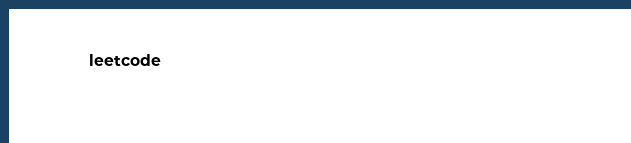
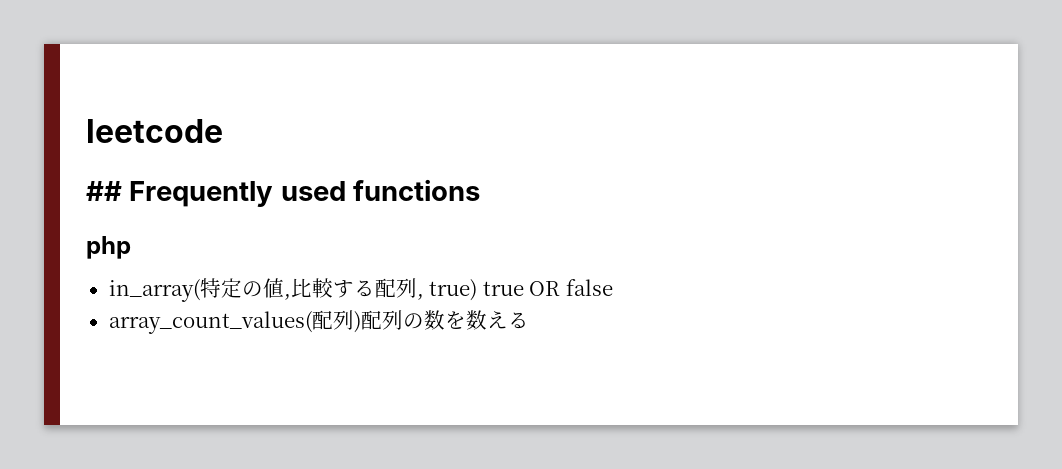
(161, 60) none -> [86,179,481,207] [86,236,131,259] [108,278,613,302] [108,310,529,334] // ## Frequently used functions // php // in_array(特定の値,比較する配列, true) true OR false // array_count_values(配列)配列の数を数える

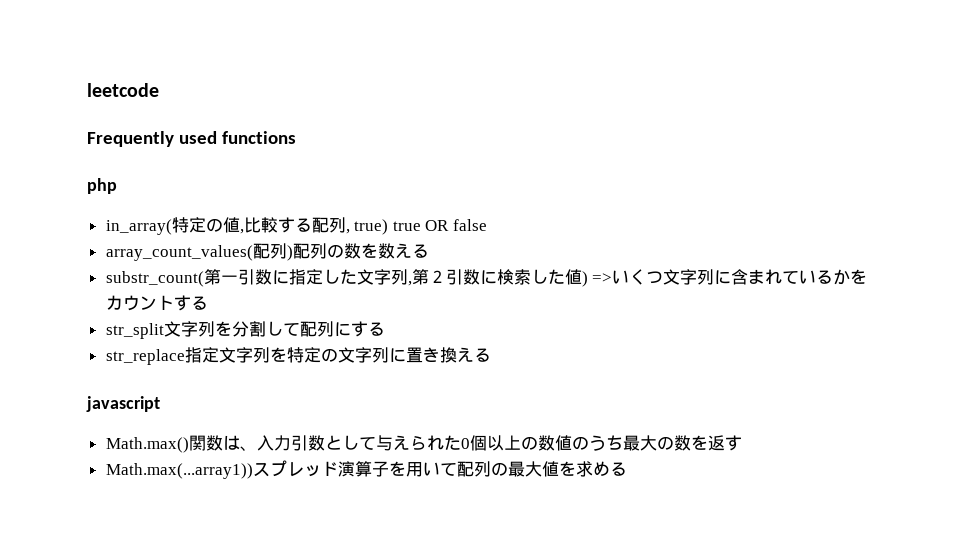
[86,181,122,201] ## -> (159, 90) none
(529, 320) none -> [105,269,868,287] [105,295,208,311] [105,321,385,339] [105,347,491,365] [86,396,160,412] [105,435,742,453] [105,460,627,479] // substr_count(第一引数に指定した文字列,第２引数に検索した値) =>いくつ文字列に含まれているかをカウントする // str_split文字列を分割して配列にする // str_replace指定文字列を特定の文字列に置き換える // javascript // Math.max()関数は、入力引数として与えられた0個以上の数値のうち最大の数を返す // Math.max(...array1))スプレッド演算子を用いて配列の最大値を求める

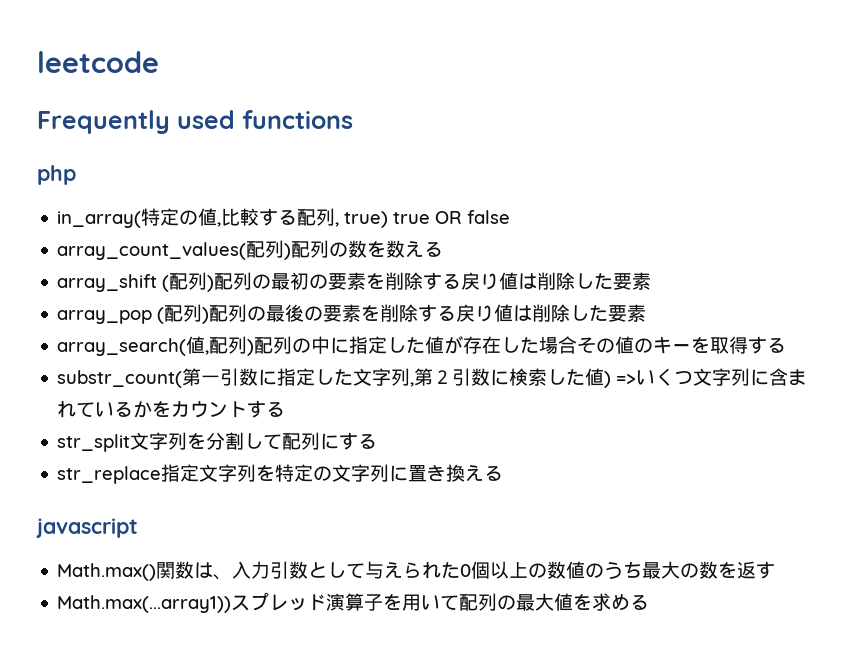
(429, 251) none -> [57,272,652,292] [57,304,647,324] [57,336,787,356] // array_shift (配列)配列の最初の要素を削除する戻り値は削除した要素 // array_pop (配列)配列の最後の要素を削除する戻り値は削除した要素 // array_search(値,配列)配列の中に指定した値が存在した場合その値のキーを取得する

